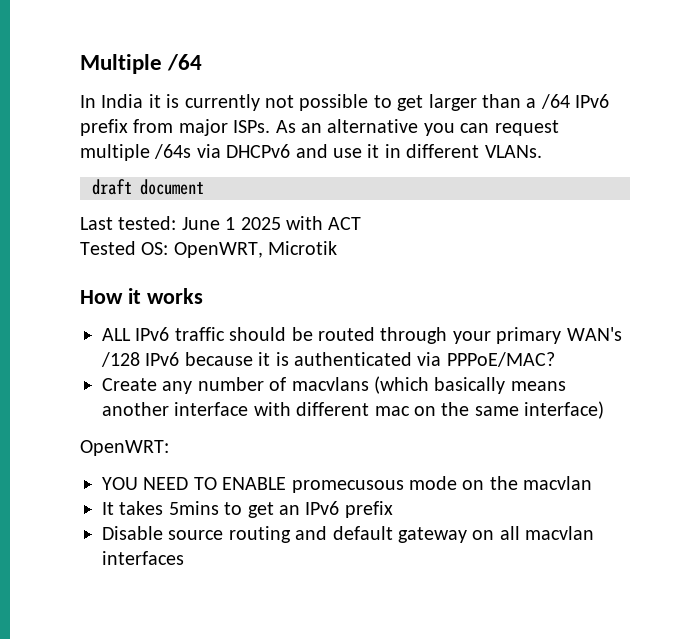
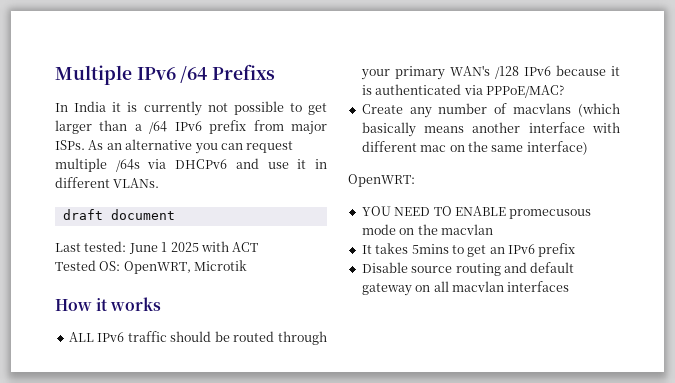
[167,54,203,71] /64 -> [136,64,276,83] IPv6 /64 Prefixs

